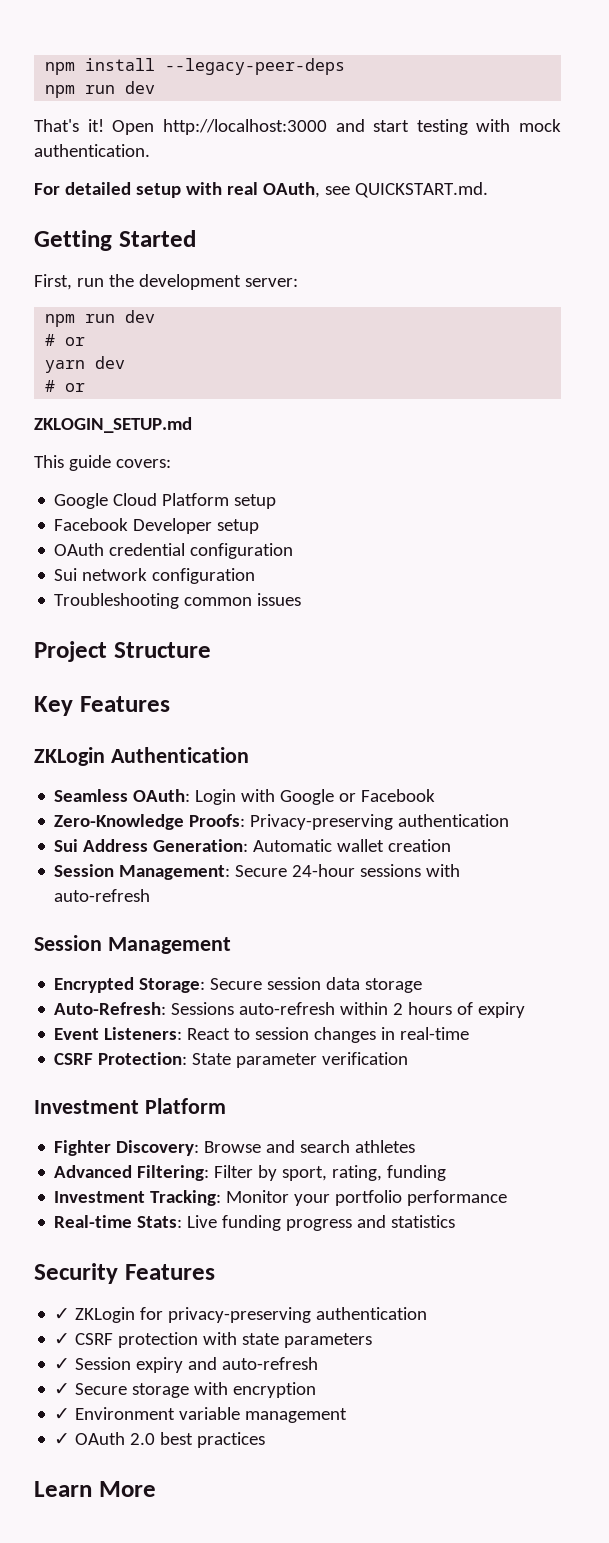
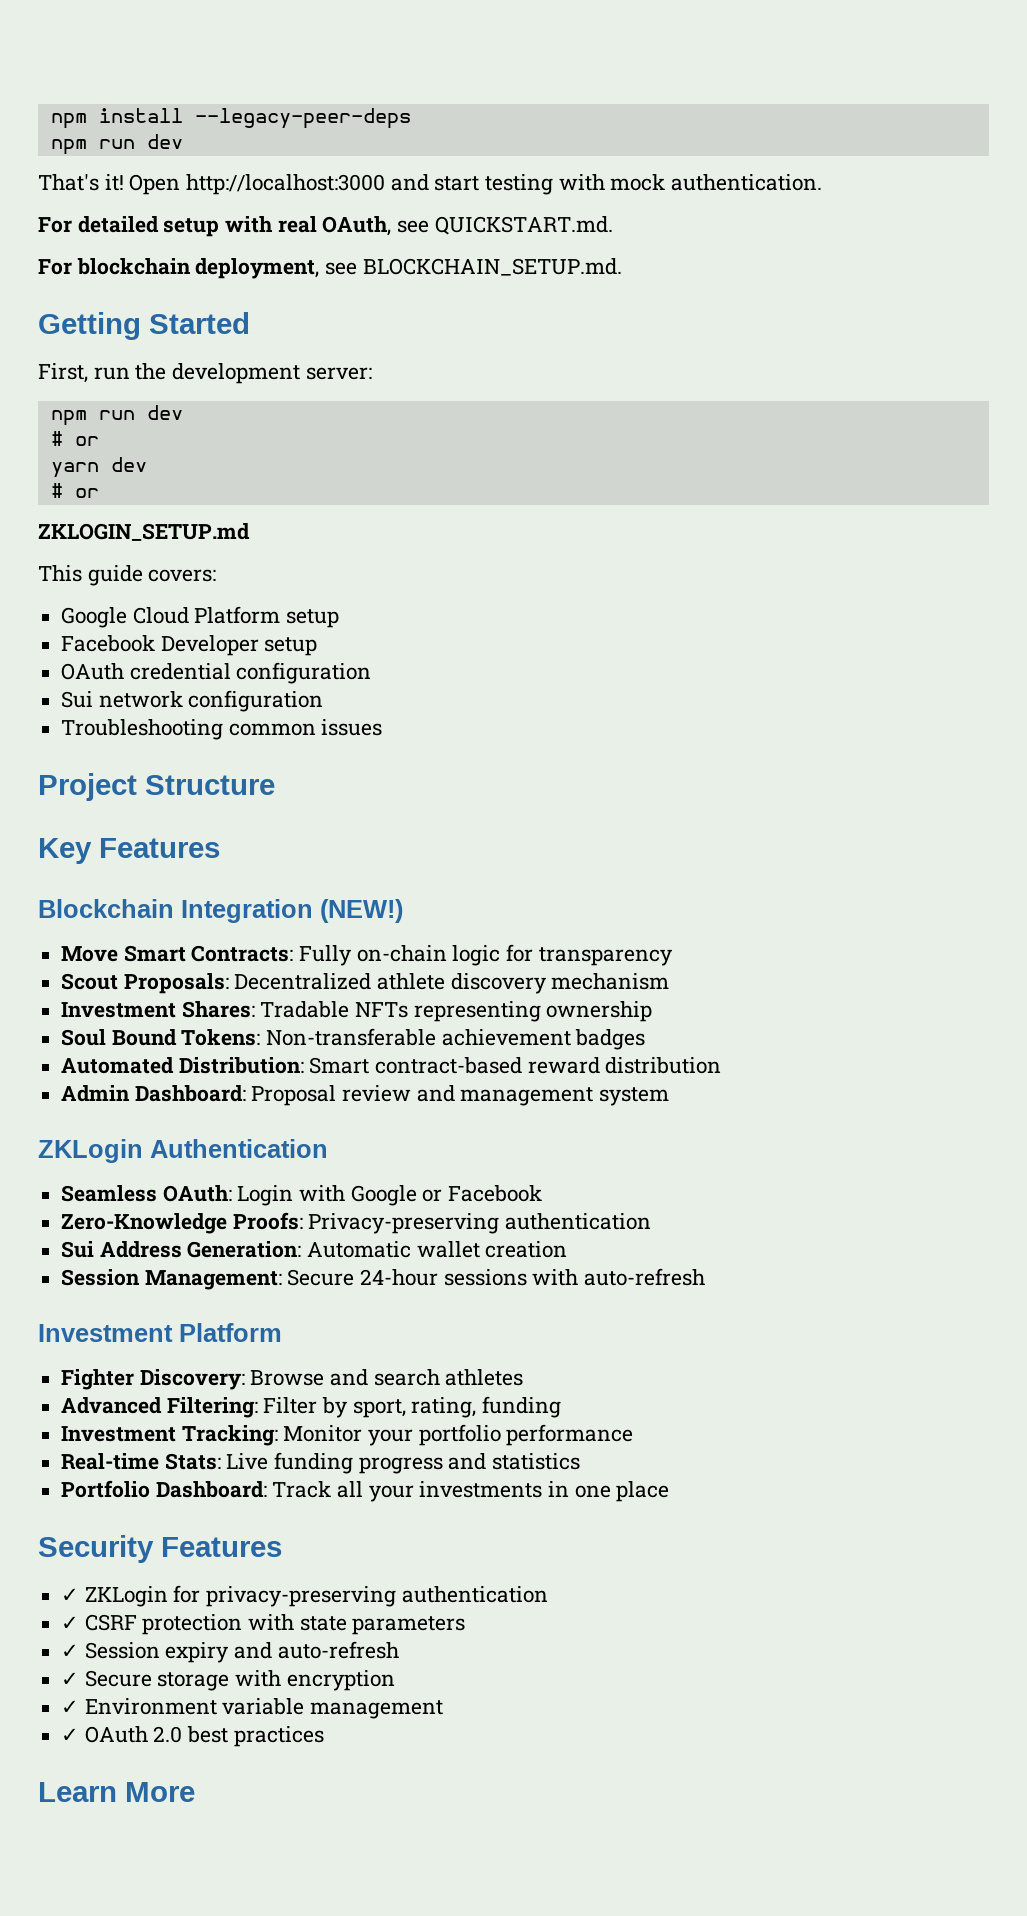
(488, 190) none -> [38,258,622,279] // For blockchain deployment, see BLOCKCHAIN_SETUP.md.
(170, 704) none -> [38,899,403,923] [61,944,673,966] [61,973,670,994] [61,1001,653,1022] [61,1028,646,1050] [61,1057,722,1074] [61,1085,670,1106] // Blockchain Integration (NEW!) // Move Smart Contracts: Fully on-chain logic for transparency // Scout Proposals: Decentralized athlete discovery mechanism // Investment Shares: Tradable NFTs representing ownership // Soul Bound Tokens: Non-transferable achievement badges // Automated Distribution: Smart contract-based reward distribution // Admin Dashboard: Proposal review and management system
[34,935,231,954] [54,977,423,993] [54,1002,526,1018] [54,1027,470,1043] [54,1052,409,1068] // Session Management // Encrypted Storage: Secure session data storage // Auto-Refresh: Sessions auto-refresh within 2 hours of expiry // Event Listeners: React to session changes in real-time // CSRF Protection: State parameter verification -> (706, 1277) none
(456, 1221) none -> [61,1480,670,1502] // Portfolio Dashboard: Track all your investments in one place

